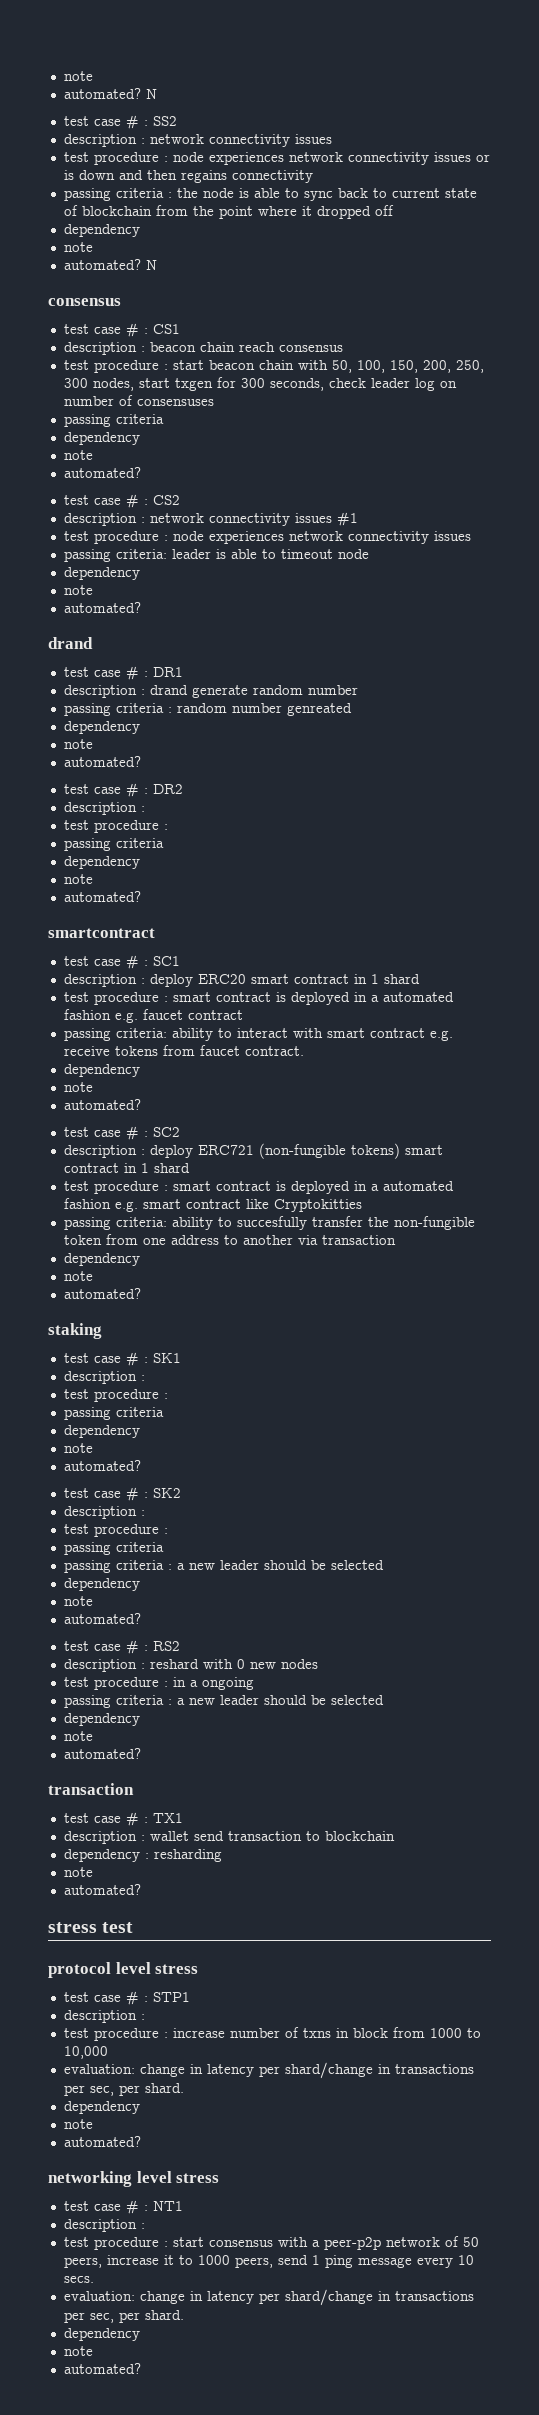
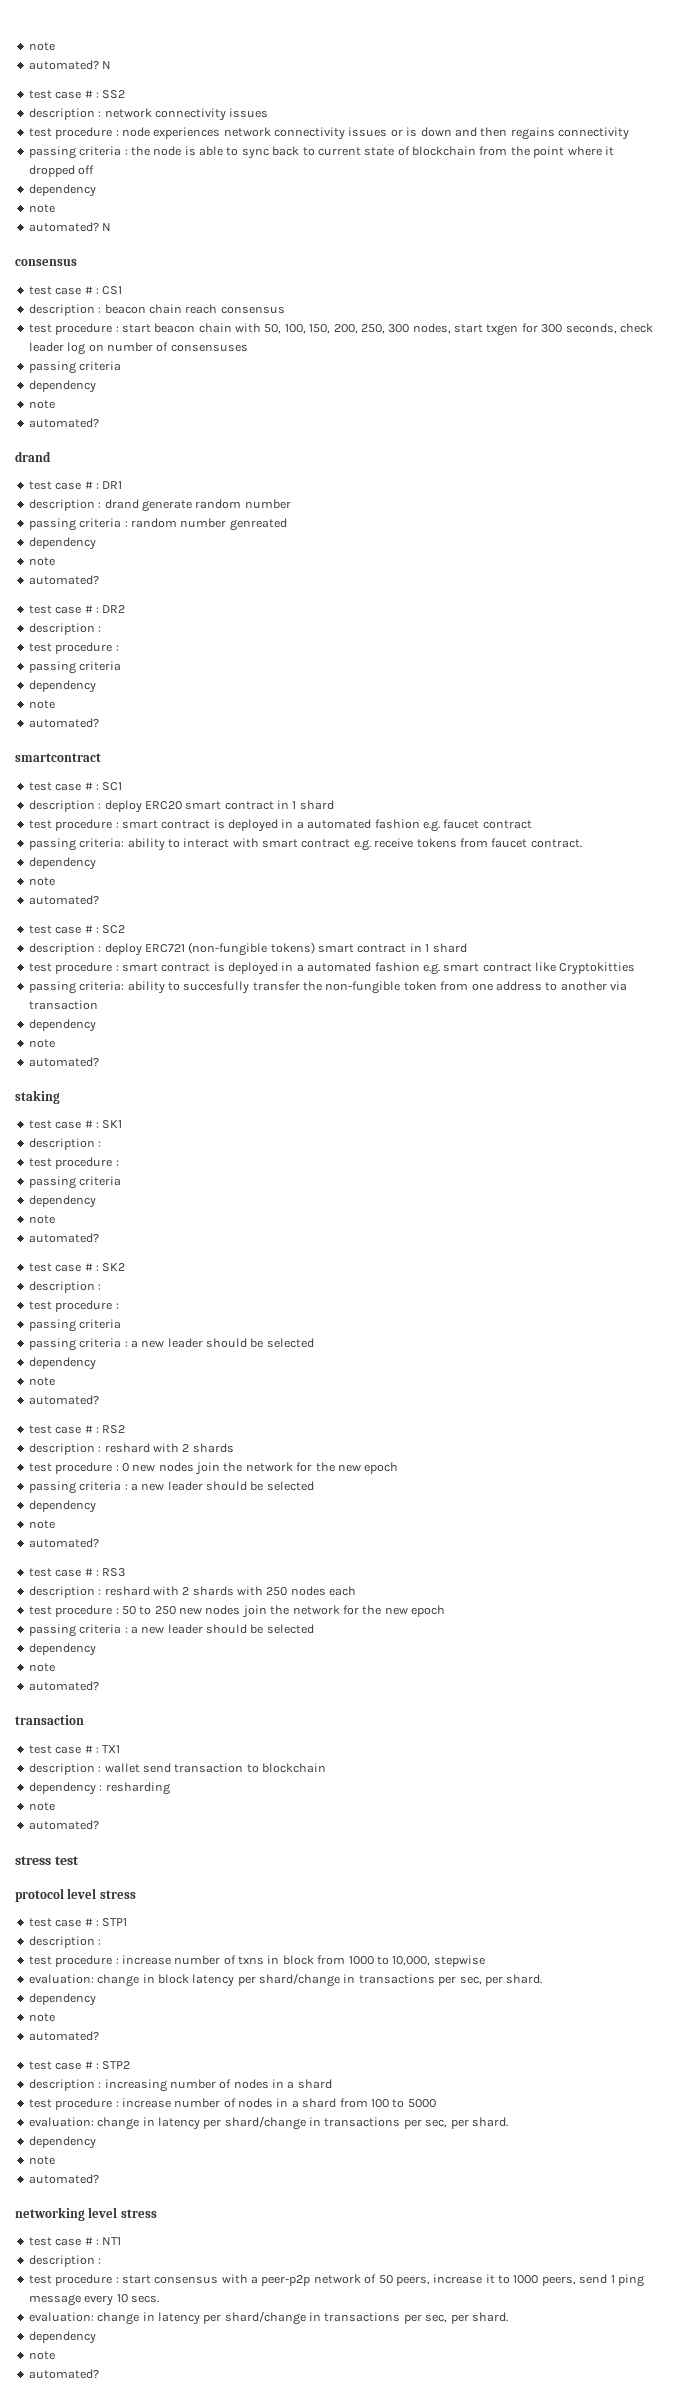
[63,494,180,508] [63,512,358,526] [63,531,471,544] [63,549,369,562] [63,567,140,580] [63,585,93,595] [63,602,141,613] // test case # : CS2 // description : network connectivity issues #1 // test procedure : node experiences network connectivity issues // passing criteria: leader is able to timeout node // dependency // note // automated? -> (99, 423) none
[236,1659,318,1669] [63,1677,254,1690] 0 new nodes // test procedure : in a ongoing -> [182,1443,234,1453] [28,1462,399,1475] [28,1481,314,1494] [28,1500,96,1513] [28,1520,55,1529] [28,1538,99,1548] [28,1568,126,1577] [28,1586,357,1598] [28,1605,445,1618] 2 shards // test procedure : 0 new nodes join the network for the new epoch // passing criteria : a new leader should be selected // dependency // note // automated? // test case # : RS3 // description : reshard with 2 shards with 250 nodes each // test procedure : 50 to 250 new nodes join the network for the new epoch
[63,2046,108,2059] 10,000 -> [392,1955,485,1967] [28,1973,543,1987] [28,1993,96,2006] [28,2013,55,2022] [28,2031,99,2041] [28,2061,131,2070] [28,2079,332,2092] [28,2098,436,2110] 10,000, stepwise // evaluation: change in block latency per shard/change in transactions per sec, per shard. // dependency // note // automated? // test case # : STP2 // description : increasing number of nodes in a shard // test procedure : increase number of nodes in a shard from 100 to 5000

